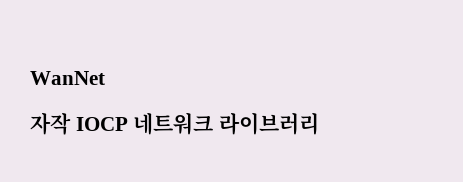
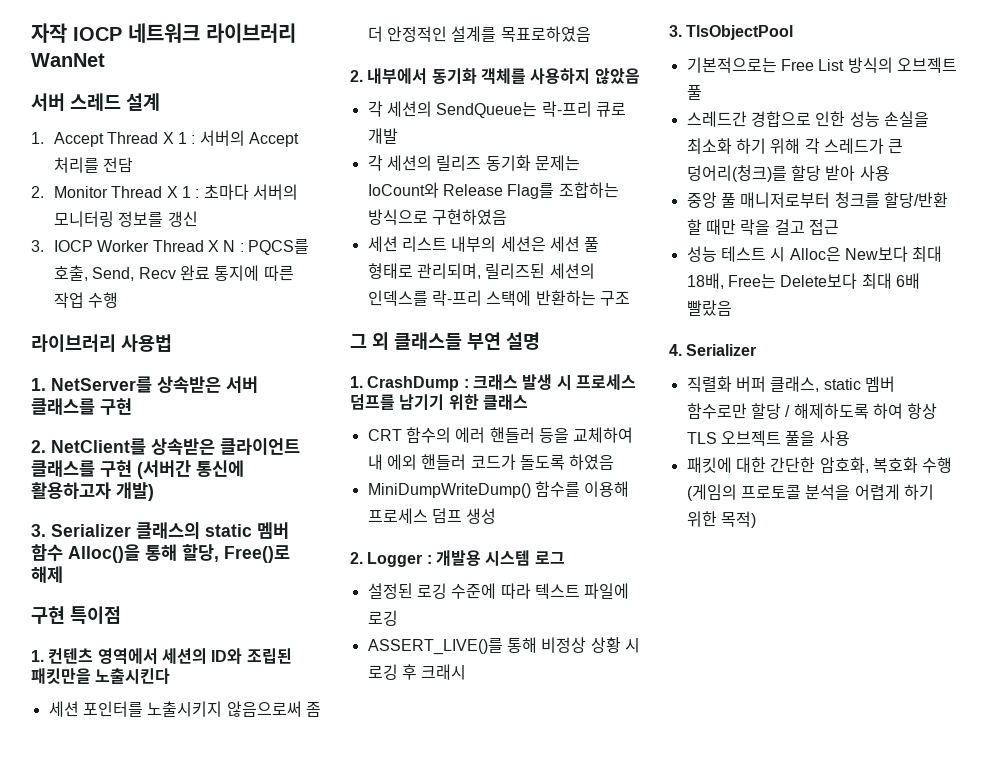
[30,71,105,85] WanNet // -> (31, 33) none
(320, 123) none -> [31,53,105,67] [31,93,160,111] [31,130,299,147] [54,157,134,173] [31,184,298,200] [54,211,198,227] [31,239,309,255] [54,265,294,281] [54,292,119,308] [31,334,172,352] [31,376,258,393] [31,398,132,415] [31,438,300,455] [31,460,244,479] [31,482,154,501] [31,522,289,540] [31,544,290,563] [31,566,63,583] [31,606,121,624] [31,648,292,664] [31,668,171,684] [48,701,321,717] [367,26,591,42] [350,68,640,84] [367,101,626,118] [367,128,398,144] [367,155,580,171] [367,182,619,199] [367,209,507,225] [367,236,600,252] [367,263,595,279] [367,290,630,306] [350,332,540,350] [350,374,636,391] [350,394,528,410] [367,427,634,443] [367,454,615,470] [367,481,630,498] [367,508,497,524] [350,550,565,567] [367,583,630,599] [367,610,398,626] [367,637,640,655] [367,664,467,680] [669,25,794,40] [686,57,957,73] [686,84,702,100] [686,111,929,127] [686,138,904,154] [686,165,890,182] [686,192,948,208] [686,219,839,235] [686,246,943,262] [686,273,920,289] [686,300,732,316] [669,344,757,356] [686,376,895,392] [686,403,938,419] [686,430,850,446] [686,457,953,473] [686,484,934,501] [686,511,756,528] WanNet // 서버 스레드 설계 // 1. Accept Thread X 1 : 서버의 Accept 처리를 전담 // 2. Monitor Thread X 1 : 초마다 서버의 모니터링 정보를 갱신 // 3. IOCP Worker Thread X N : PQCS를 호출, Send, Recv 완료 통지에 따른 작업 수행 // 라이브러리 사용법 // 1. NetServer를 상속받은 서버 클래스를 구현 // 2. NetClient를 상속받은 클라이언트 클래스를 구현 (서버간 통신에 활용하고자 개발) // 3. Serializer 클래스의 static 멤버 함수 Alloc()을 통해 할당, Free()로 해제 // 구현 특이점 // 1. 컨텐츠 영역에서 세션의 ID와 조립된 패킷만을 노출시킨다 // 세션 포인터를 노출시키지 않음으로써 좀 더 안정적인 설계를 목표로하였음 // 2. 내부에서 동기화 객체를 사용하지 않았음 // 각 세션의 SendQueue는 락-프리 큐로 개발 // 각 세션의 릴리즈 동기화 문제는 IoCount와 Release Flag를 조합하는 방식으로 구현하였음 // 세션 리스트 내부의 세션은 세션 풀 형태로 관리되며, 릴리즈된 세션의 인덱스를 락-프리 스택에 반환하는 구조 // 그 외 클래스들 부연 설명 // 1. CrashDump : 크래스 발생 시 프로세스 덤프를 남기기 위한 클래스 // CRT 함수의 에러 핸들러 등을 교체하여 내 에외 핸들러 코드가 돌도록 하였음 // MiniDumpWriteDump() 함수를 이용해 프로세스 덤프 생성 // 2. Logger : 개발용 시스템 로그 // 설정된 로깅 수준에 따라 텍스트 파일에 로깅 // ASSERT_LIVE()를 통해 비정상 상황 시 로깅 후 크래시 // 3. TlsObjectPool // 기본적으로는 Free List 방식의 오브젝트 풀 // 스레드간 경합으로 인한 성능 손실을 최소화 하기 위해 각 스레드가 큰 덩어리(청크)를 할당 받아 사용 // 중앙 풀 매니저로부터 청크를 할당/반환 할 때만 락을 걸고 접근 // 성능 테스트 시 Alloc은 New보다 최대 18배, Free는 Delete보다 최대 6배 빨랐음 // 4. Serializer // 직렬화 버퍼 클래스, static 멤버 함수로만 할당 / 해제하도록 하여 항상 TLS 오브젝트 풀을 사용 // 패킷에 대한 간단한 암호화, 복호화 수행 (게임의 프로토콜 분석을 어렵게 하기 위한 목적)

